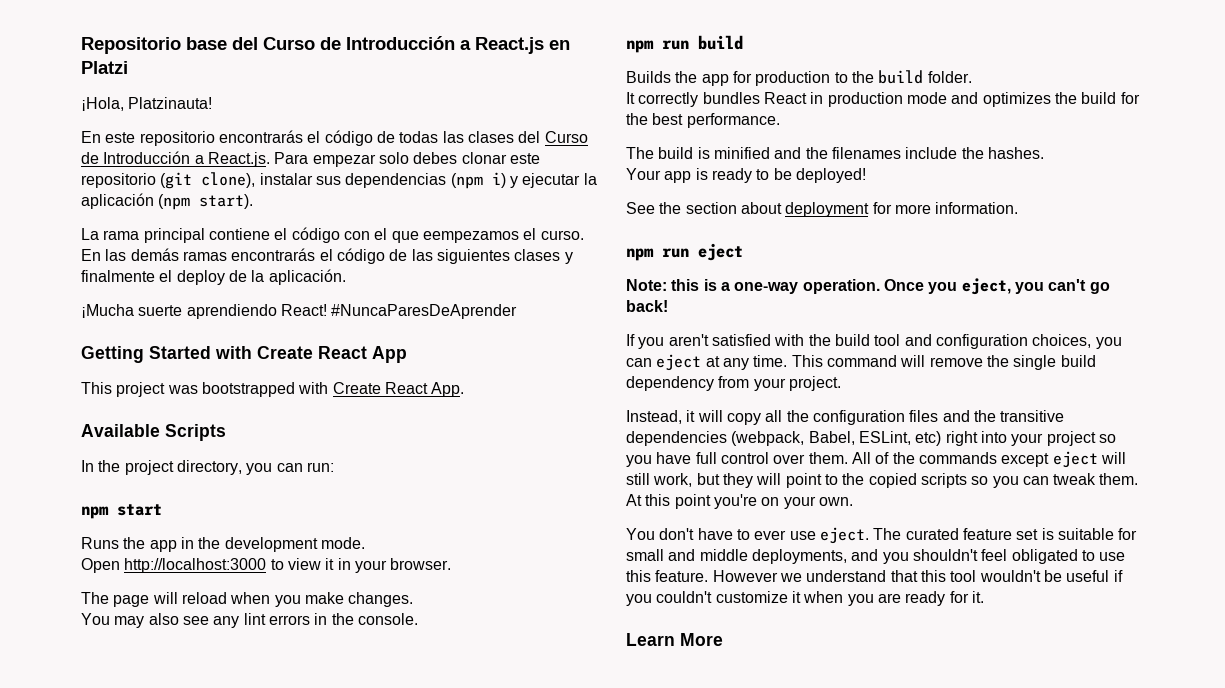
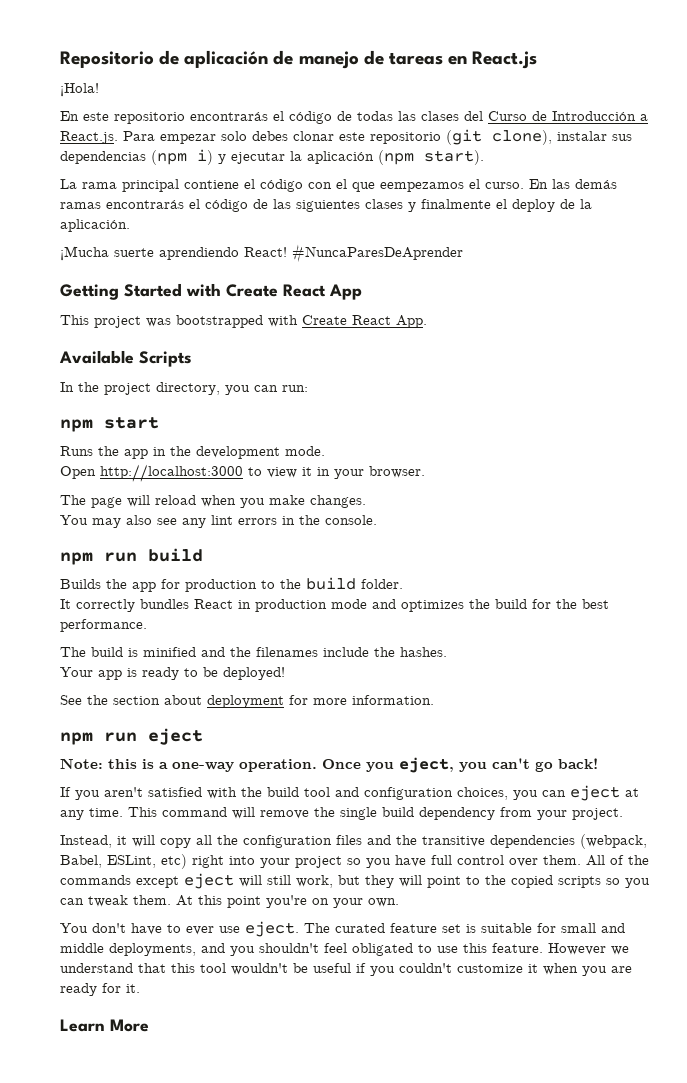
[186,36,570,54] [81,61,128,74] [81,97,213,111] base del Curso de Introducción a React.js en Platzi // ¡Hola, Platzinauta! -> [159,50,538,69] [60,83,99,97] de aplicación de manejo de tareas en React.js // ¡Hola!

